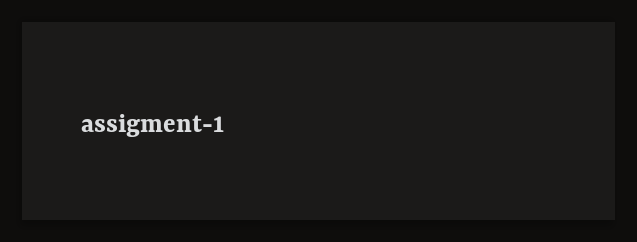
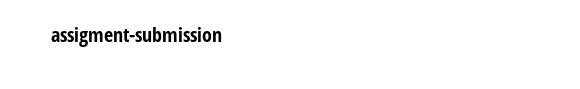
[81,114,224,137] assigment-1 -> [51,27,222,47] assigment-submission

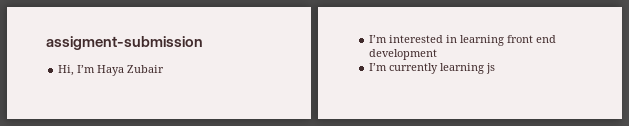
(222, 37) none -> [58,65,165,76] [369,35,557,46] [369,49,438,60] [369,63,496,74] // Hi, I’m Haya Zubair // I’m interested in learning front end development // I’m currently learning js

